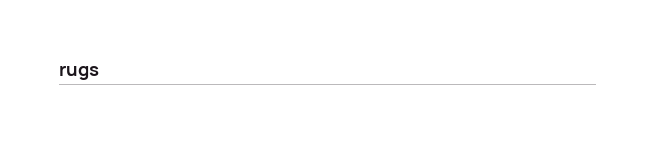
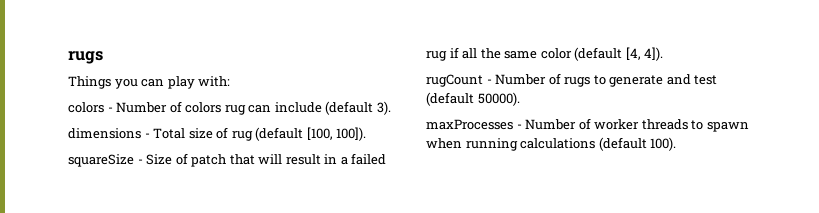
[59,65,99,80] rugs -> [68,51,103,64] [68,76,231,89] [68,101,391,115] [68,127,367,141] [68,153,387,167] [426,47,664,61] [426,73,718,87] [426,92,520,106] [426,118,749,132] [426,137,677,151] rugs // Things you can play with: // colors - Number of colors rug can include (default 3). // dimensions - Total size of rug (default [100, 100]). // squareSize - Size of patch that will result in a failed rug if all the same color (default [4, 4]). // rugCount - Number of rugs to generate and test (default 50000). // maxProcesses - Number of worker threads to spawn when running calculations (default 100).

